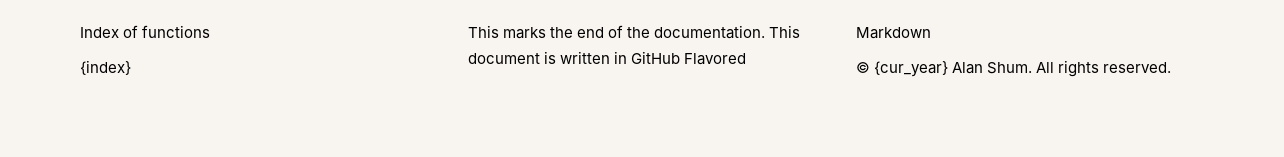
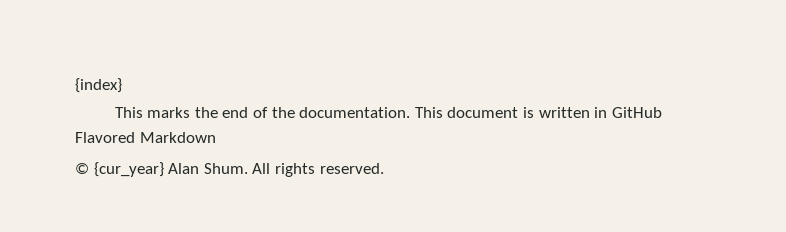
[80,25,211,38] Index of functions // -> (75, 85) none

